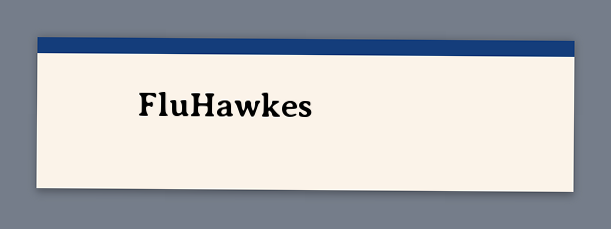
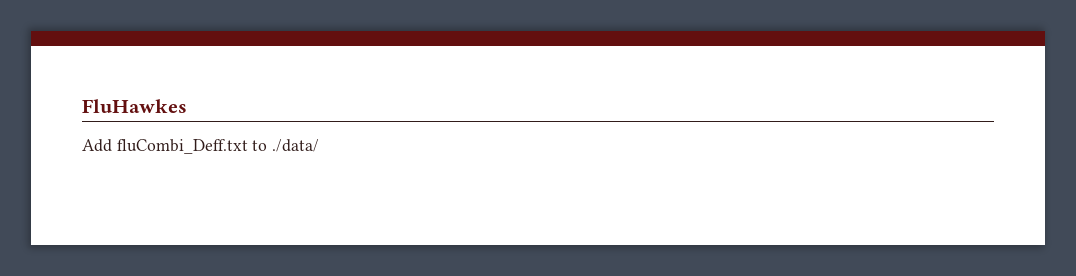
(313, 104) none -> [82,139,320,154] // Add fluCombi_Deff.txt to ./data/

